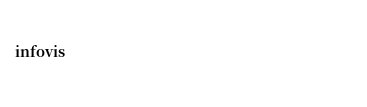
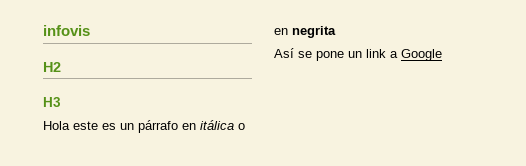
(65, 51) none -> [43,62,61,72] [43,97,61,107] [43,120,245,133] [274,26,336,38] [274,48,442,61] // H2 // H3 // Hola este es un párrafo en itálica o en negrita // Así se pone un link a Google

